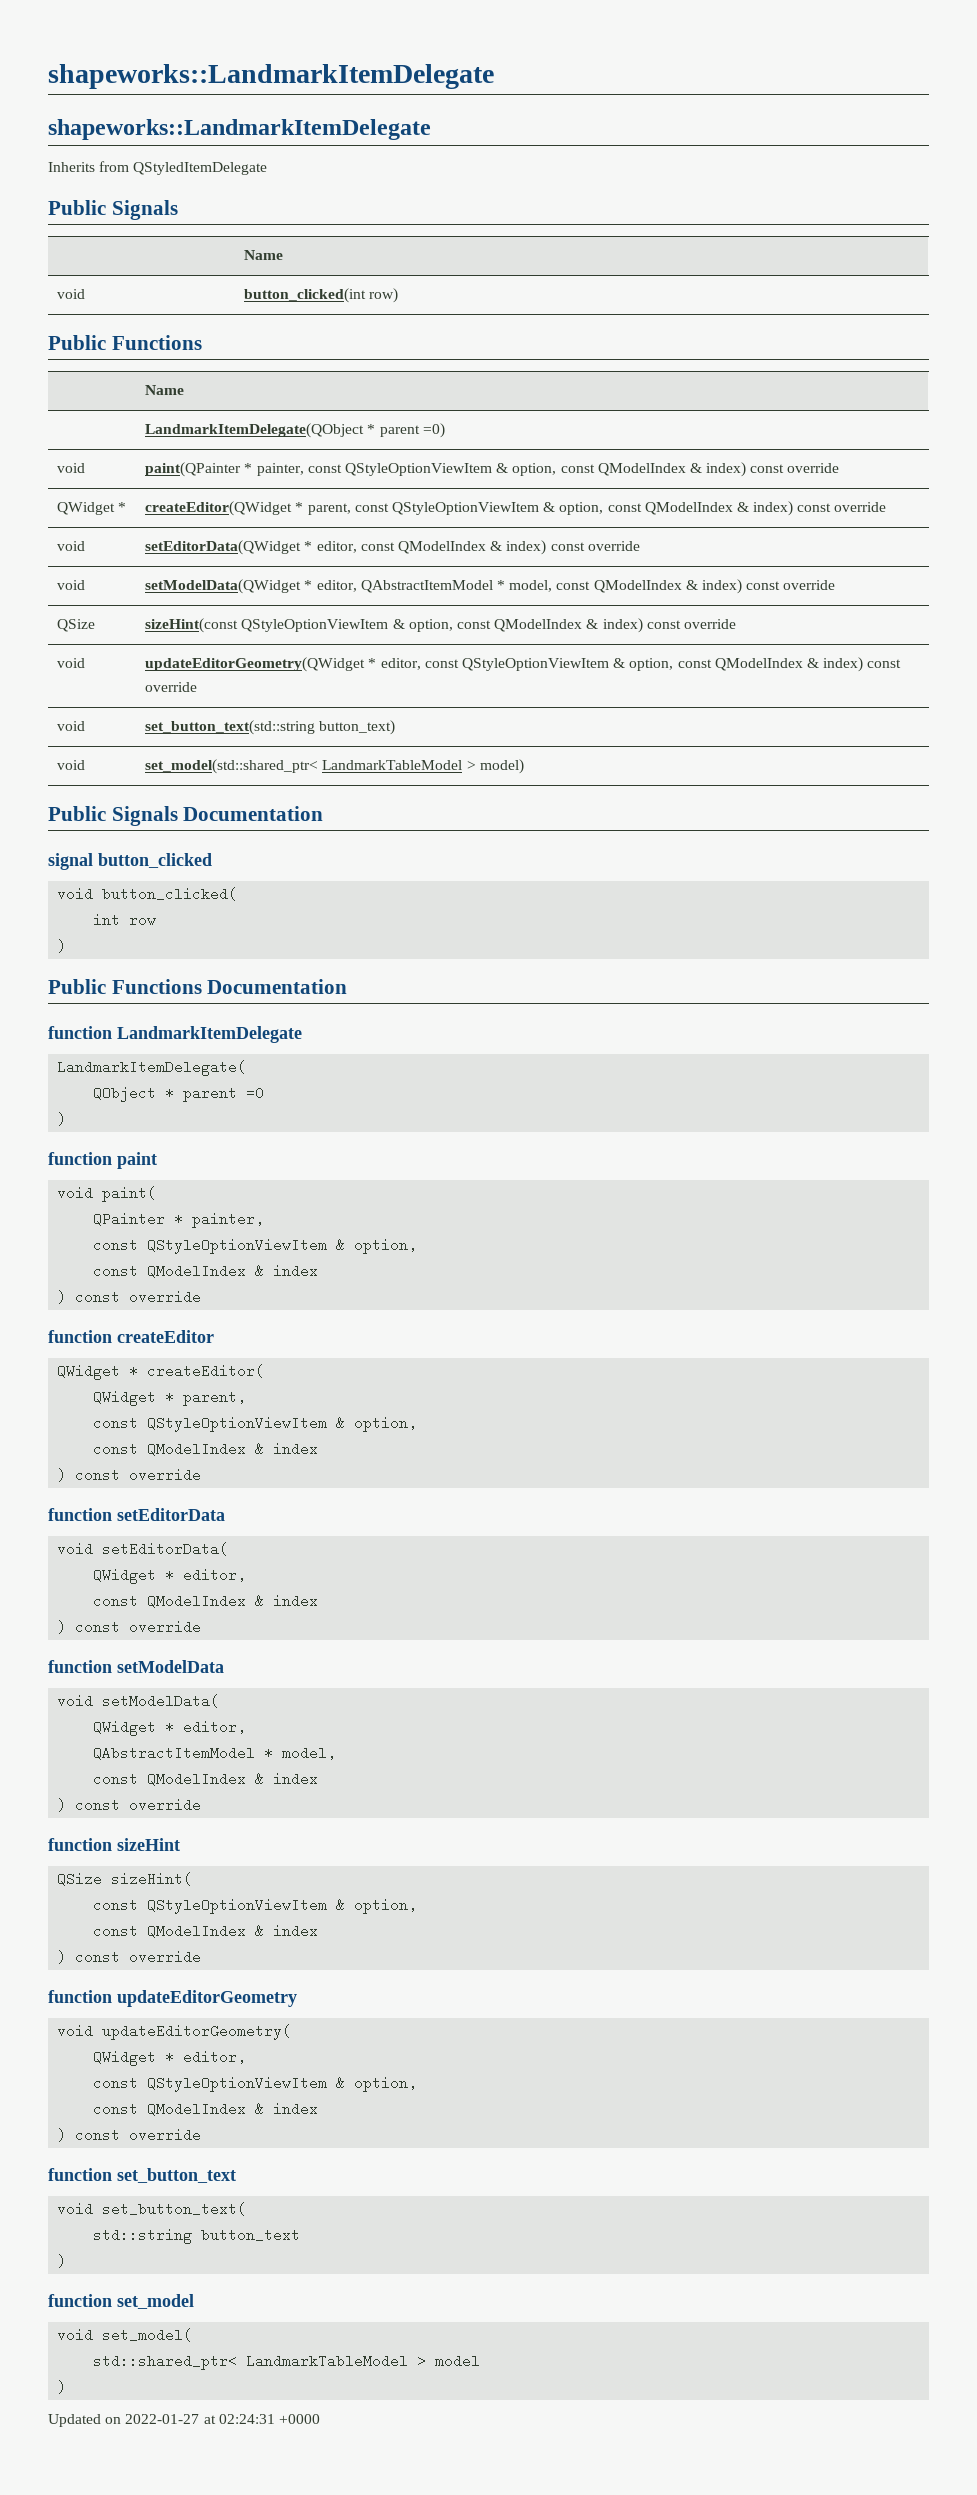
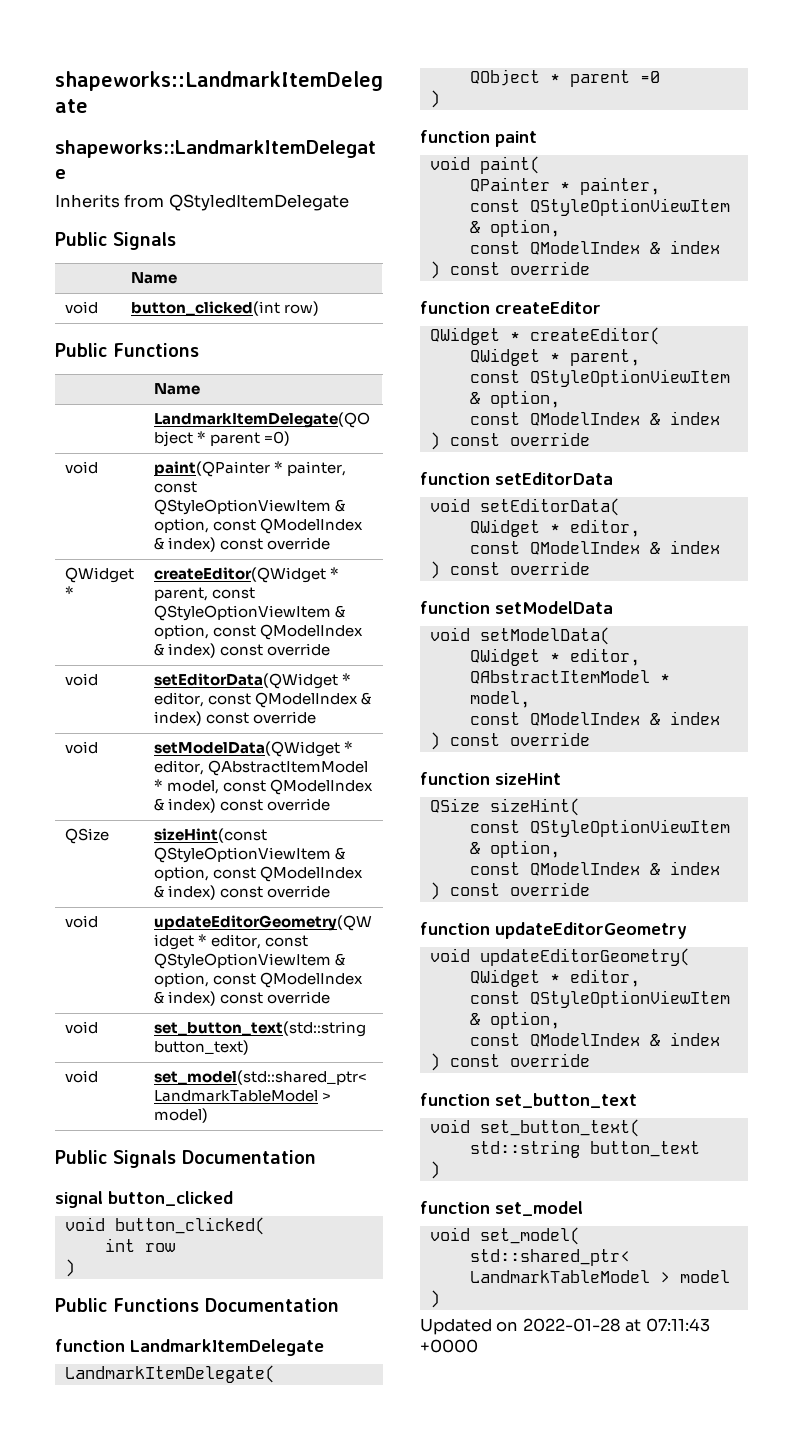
[125,2414,275,2424] 2022-01-27 at 02:24:31 -> [522,1318,710,1332] 2022-01-28 at 07:11:43

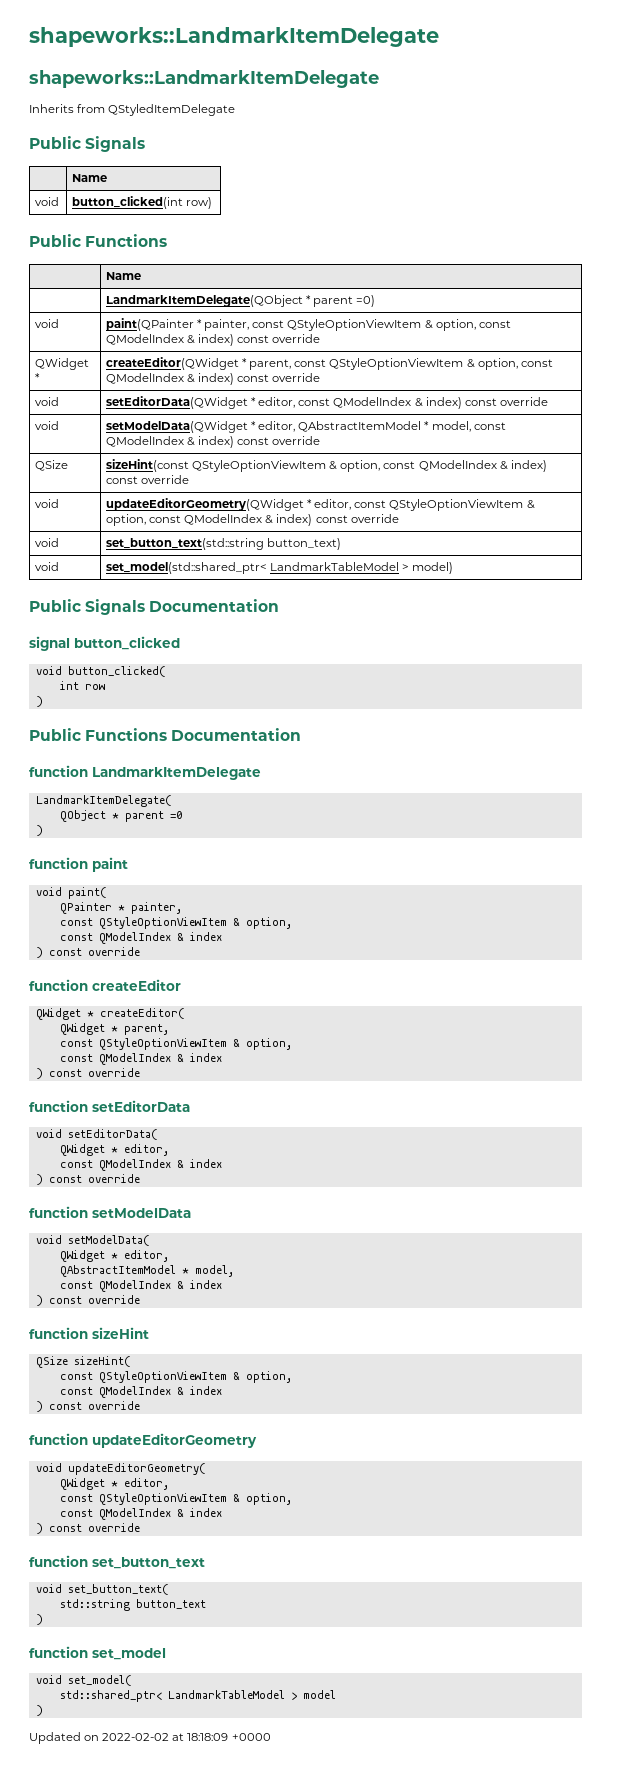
[522,1318,710,1332] 2022-01-28 at 07:11:43 -> [102,1733,229,1741] 2022-02-02 at 18:18:09

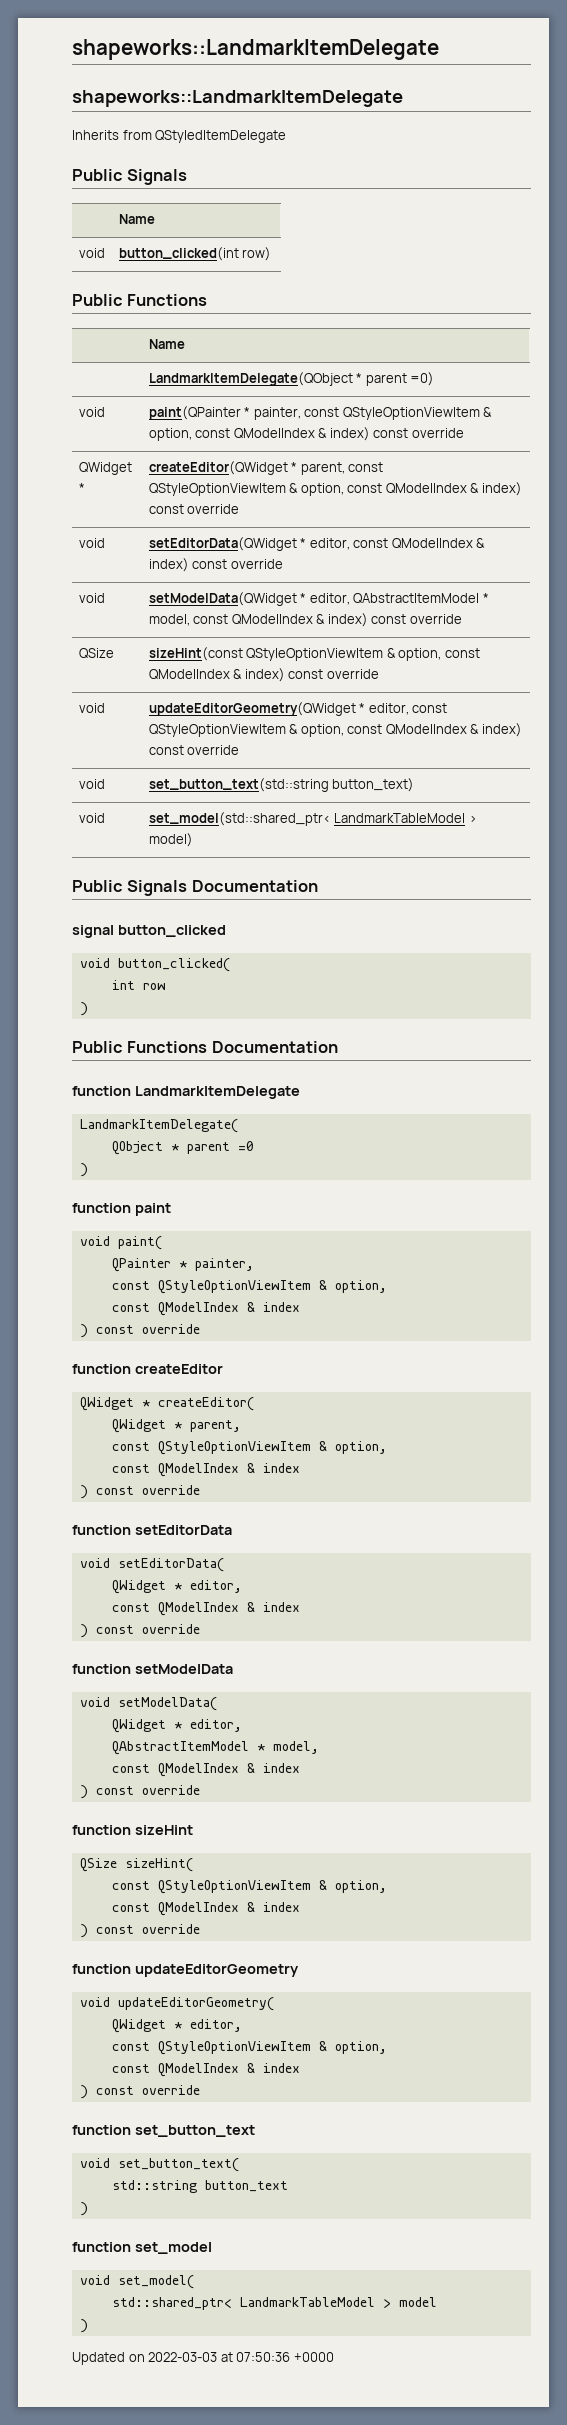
[102,1733,229,1741] 2022-02-02 at 18:18:09 -> [148,2352,291,2362] 2022-03-03 at 07:50:36

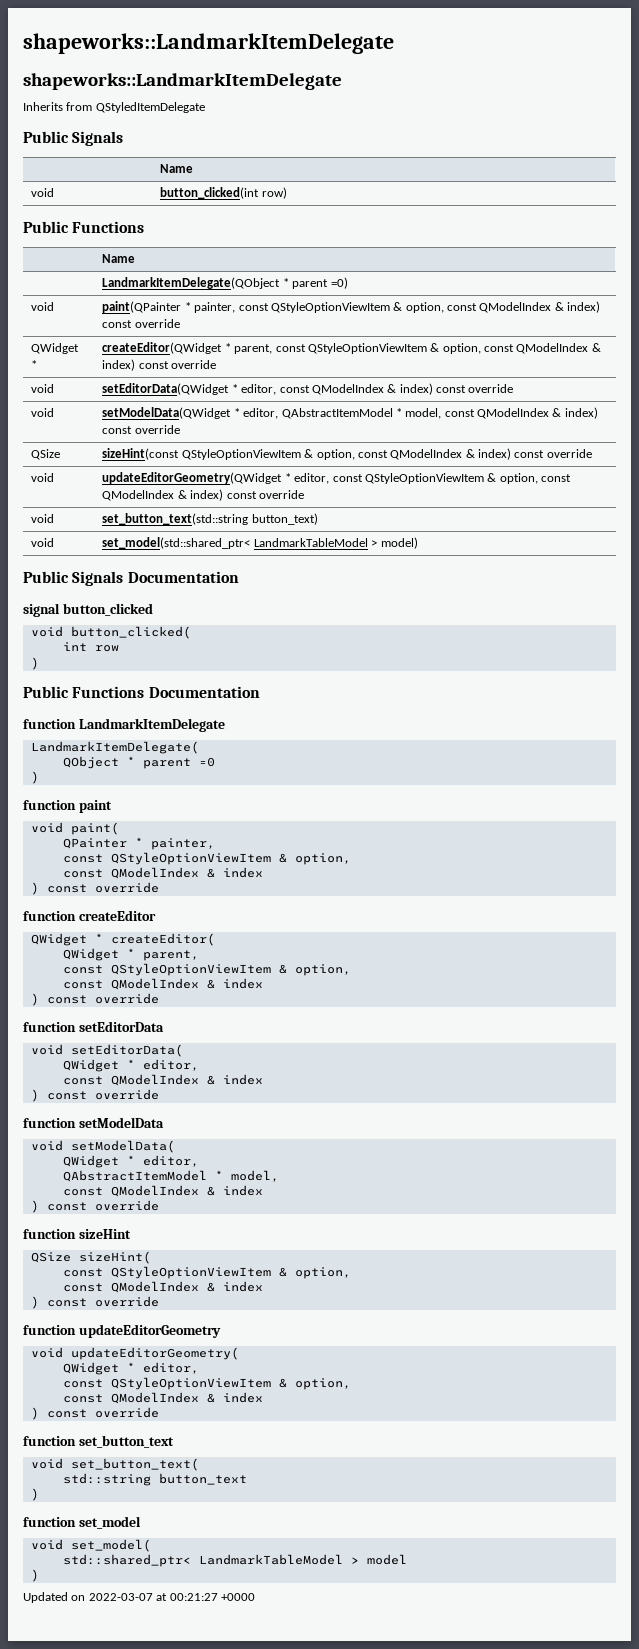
[148,2352,291,2362] 2022-03-03 at 07:50:36 -> [88,1593,218,1601] 2022-03-07 at 00:21:27

